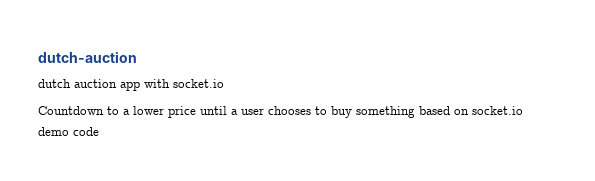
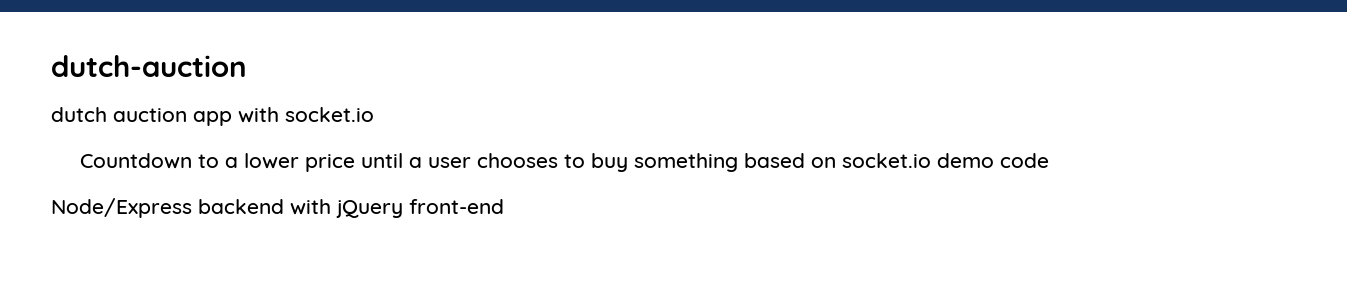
(99, 131) none -> [51,198,504,218] // Node/Express backend with jQuery front-end

